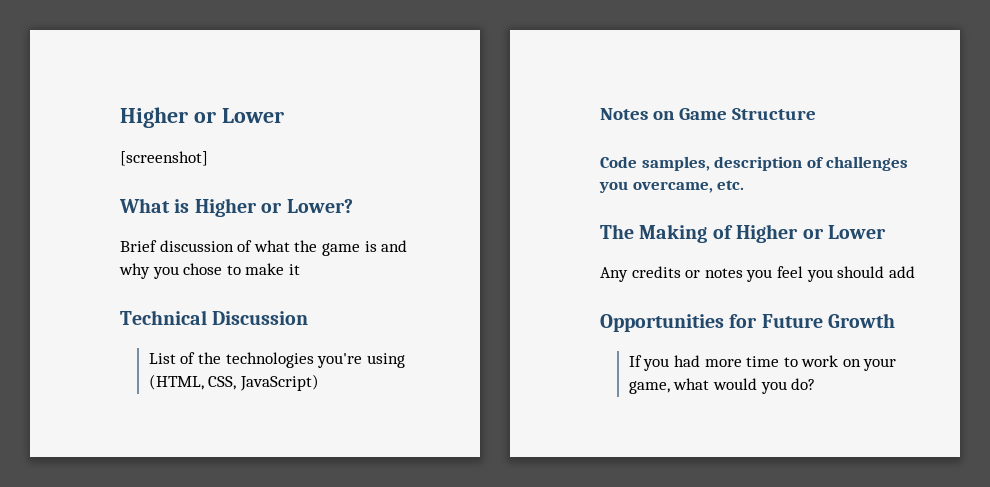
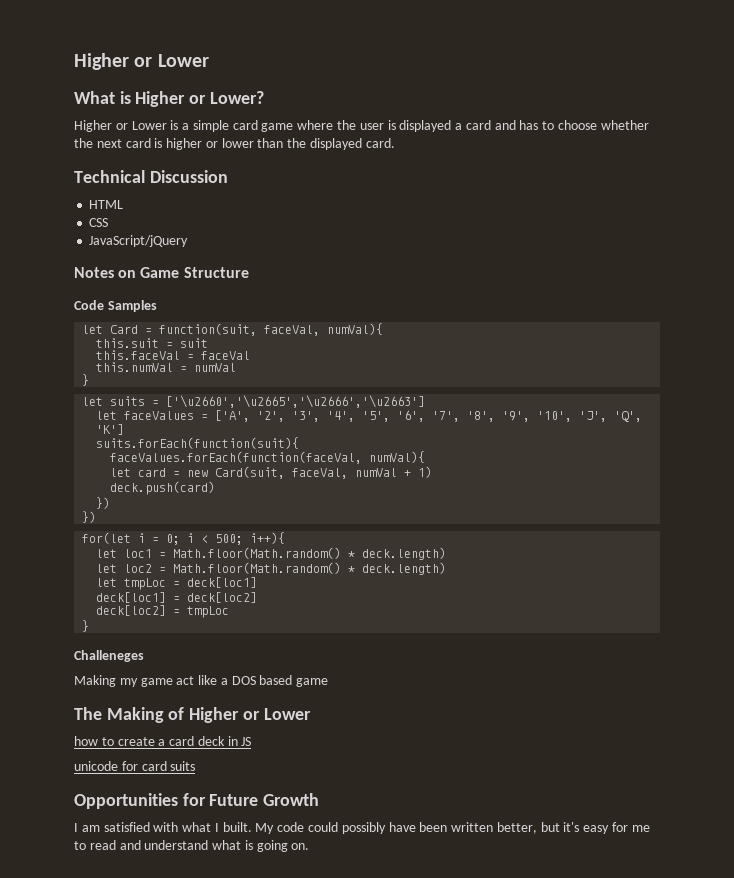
[120,107,284,128] [120,151,208,166] Higher or Lower // [screenshot] -> [74,53,209,70] Higher or Lower
[120,240,408,256] [119,263,300,279] [120,310,309,325] [148,352,405,368] [148,374,319,391] Brief discussion of what the game is and why you chose to make it // Technical Discussion // List of the technologies you're using (HTML, CSS, JavaScript) -> [74,120,649,132] [74,138,395,150] [74,170,228,183] [89,200,124,209] [89,218,109,227] [89,235,189,247] Higher or Lower is a simple card game where the user is displayed a card and has to choose whether the next card is higher or lower than the displayed card. // Technical Discussion // HTML // CSS // JavaScript/jQuery
[641,156,909,171] [599,180,745,193] samples, description of challenges you overcame, etc. -> [107,300,157,312] [82,323,384,336] [96,338,209,348] [96,350,251,360] [96,362,237,372] [82,374,90,386] [82,395,426,408] [96,410,643,422] [96,424,125,435] [96,437,300,449] [110,451,426,464] [110,466,433,479] [110,481,216,495] [96,497,111,509] [82,511,97,523] [82,532,286,545] [96,547,447,560] [96,562,447,575] [96,577,258,590] [96,592,258,603] [96,605,230,618] [82,620,90,632] [74,650,144,662] [74,675,329,687] Samples // let Card = function(suit, faceVal, numVal){ // this.suit = suit // this.faceVal = faceVal // this.numVal = numVal // } // let suits = ['\u2660','\u2665','\u2666','\u2663'] // let faceValues = ['A', '2', '3', '4', '5', '6', '7', '8', '9', '10', 'J', 'Q', 'K'] // suits.forEach(function(suit){ // faceValues.forEach(function(faceVal, numVal){ // let card = new Card(suit, faceVal, numVal + 1) // deck.push(card) // }) // }) // for(let i = 0; i < 500; i++){ // let loc1 = Math.floor(Math.random() * deck.length) // let loc2 = Math.floor(Math.random() * deck.length) // let tmpLoc = deck[loc1] // deck[loc1] = deck[loc2] // deck[loc2] = tmpLoc // } // Challeneges // Making my game act like a DOS based game
[600,266,915,282] [600,313,896,332] [628,355,897,371] [628,378,816,394] Any credits or notes you feel you should add // Opportunities for Future Growth // If you had more time to work on your game, what would you do? -> [74,736,252,746] [74,761,196,771] [74,793,320,809] [74,822,650,834] [74,840,310,852] how to create a card deck in JS // unicode for card suits // Opportunities for Future Growth // I am satisfied with what I built. My code could possibly have been written better, but it's easy for me to read and understand what is going on.

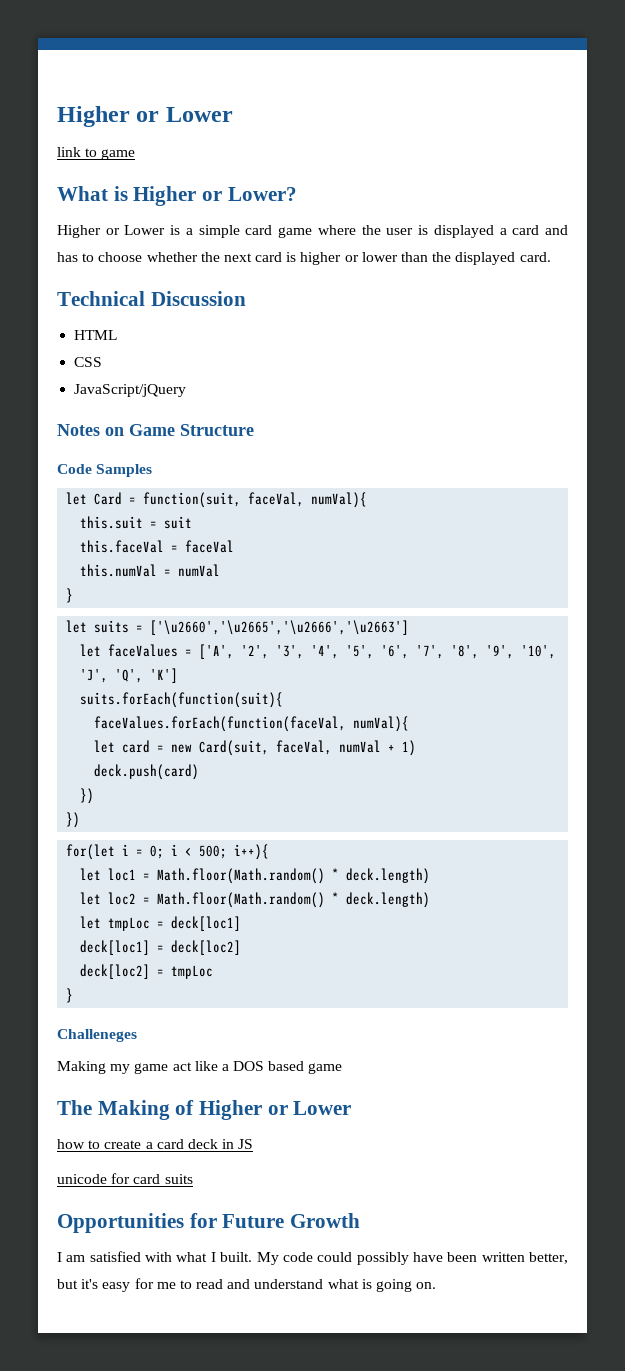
[74,53,209,70] Higher or Lower -> [57,106,233,127] [57,147,136,160] Higher or Lower // link to game

